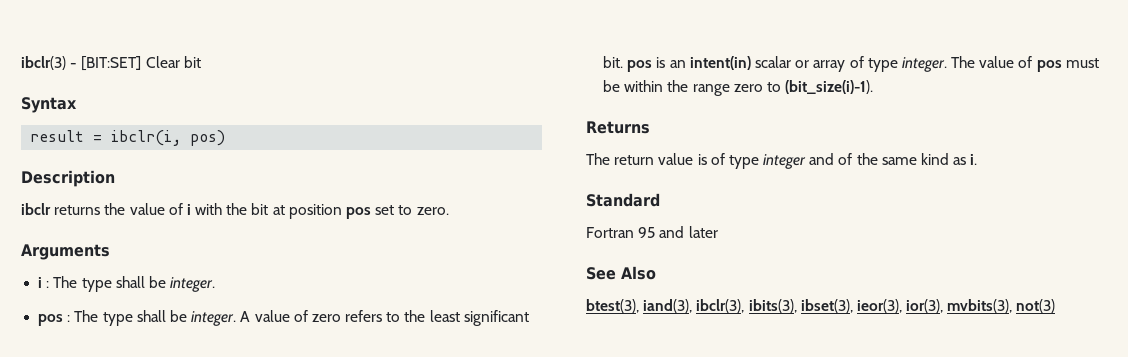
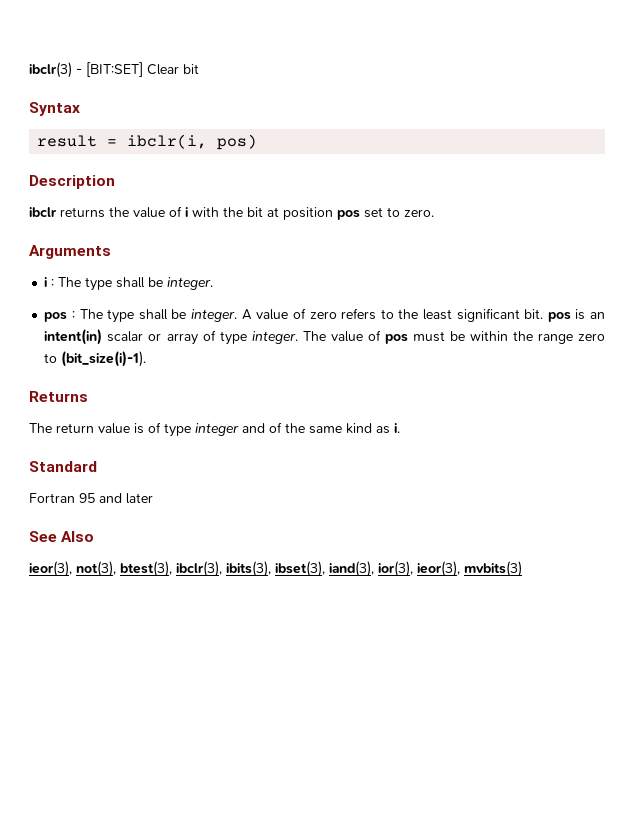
[586,299,1056,313] btest(3), iand(3), ibclr(3), ibits(3), ibset(3), ieor(3), ior(3), mvbits(3), not(3) -> [29,561,522,577] ieor(3), not(3), btest(3), ibclr(3), ibits(3), ibset(3), iand(3), ior(3), ieor(3), mvbits(3)

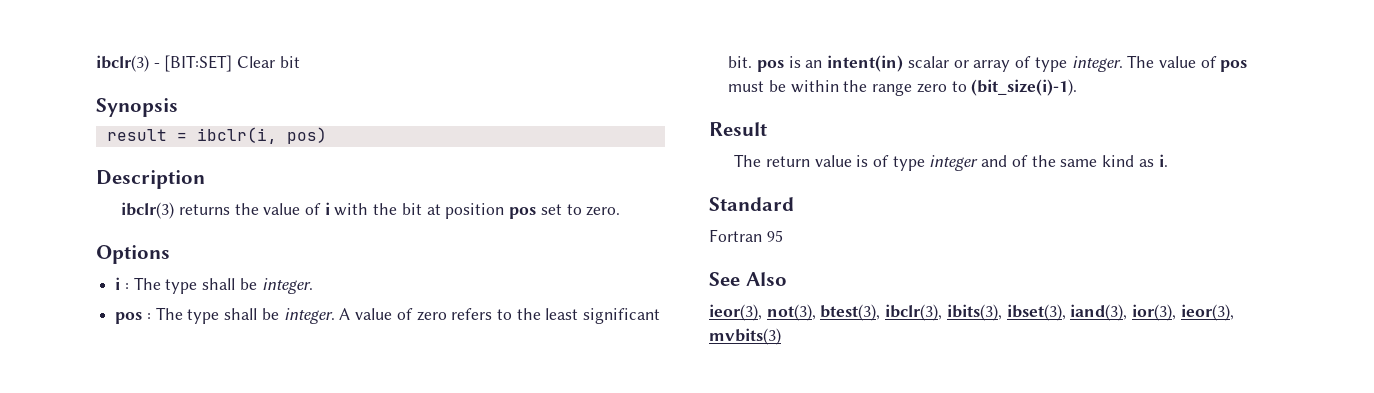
[29,102,80,116] Syntax -> [96,98,178,117] Synopsis
[29,207,57,217] ibclr -> [121,202,175,219] ibclr(3)
[29,245,111,259] Arguments -> [96,245,170,264] Options
[29,391,88,402] Returns -> [709,122,767,136] Result
[99,493,153,504] and later -> (783, 236) none

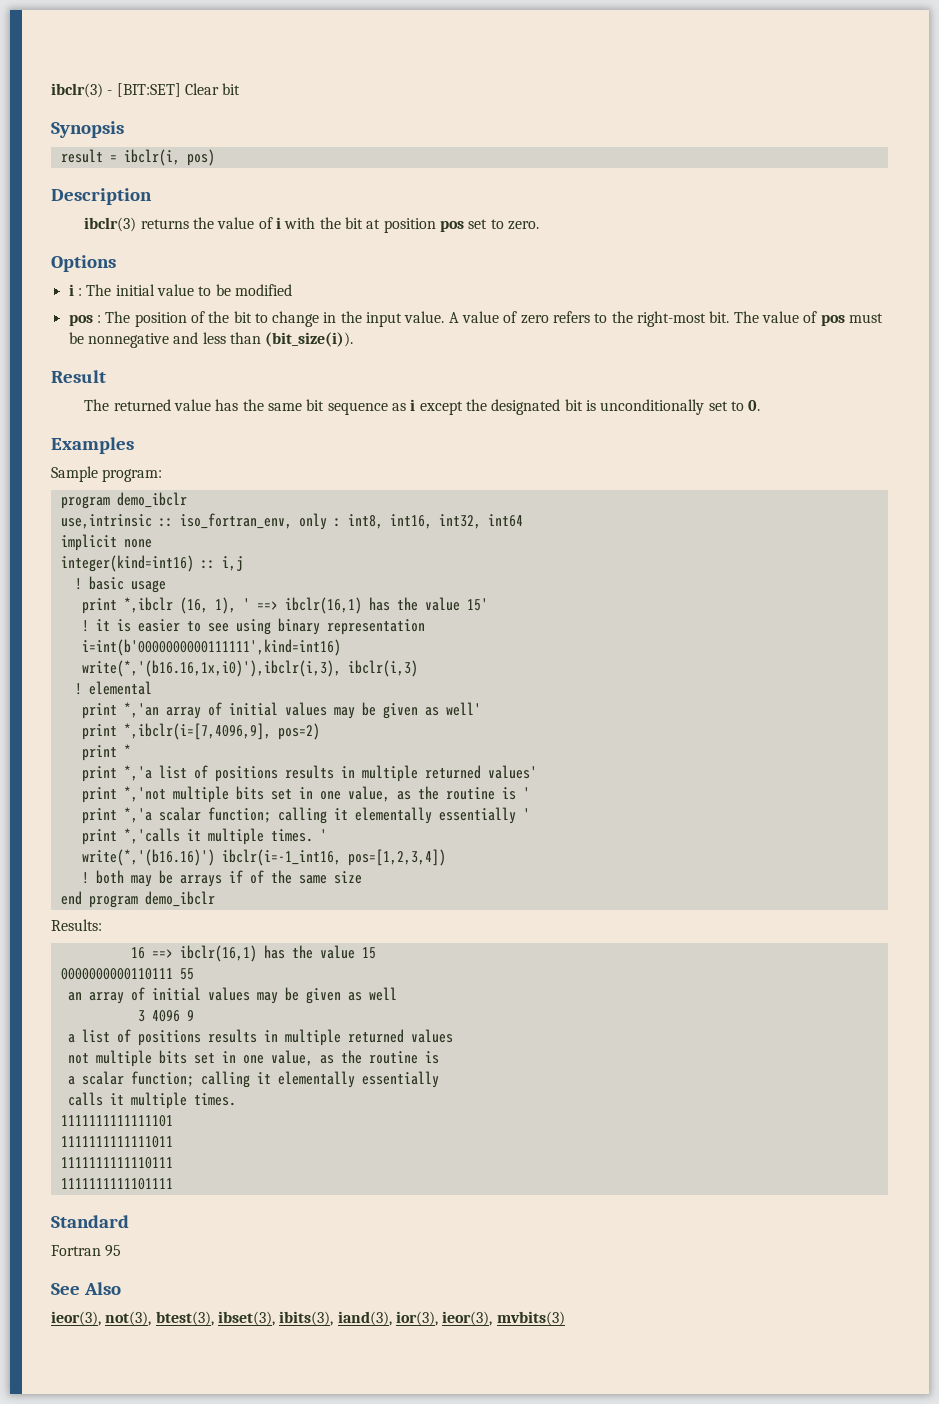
[165,278,313,294] [115,307,335,324] type shall be integer. // pos : The type shall be integer. -> [115,284,292,296] [68,311,445,327] initial value to be modified // pos : The position of the bit to change in the input value.
[545,308,661,324] [728,55,1123,72] least significant bit. pos is an intent(in) scalar or array of type integer. -> [637,311,730,327] right-most bit.
[790,79,1078,96] [709,122,767,136] [734,154,1168,171] within the range zero to (bit_size(i)-1). // Result // The return value is of type integer and of the same kind as i. -> [87,332,354,348] [51,370,106,383] [84,399,761,415] [51,437,134,454] [51,466,163,482] [60,492,187,509] [60,513,523,530] [60,534,152,551] [60,555,243,572] [74,576,166,593] [81,597,488,614] [81,618,425,635] [81,639,341,656] [81,660,418,677] [74,681,152,695] [81,702,481,719] [81,723,320,740] [81,744,131,761] [81,765,537,782] [81,786,530,803] [81,807,530,824] [81,828,327,845] [81,849,446,866] [81,870,362,887] [60,891,215,908] [51,919,102,931] [130,945,376,962] [60,968,194,980] [67,987,397,1004] [137,1010,194,1022] [67,1029,453,1046] [67,1050,439,1067] [67,1071,439,1088] [67,1092,236,1109] [60,1115,173,1127] [60,1136,173,1148] [60,1157,173,1169] [60,1178,173,1190] nonnegative and less than (bit_size(i)). // Result // The returned value has the same bit sequence as i except the designated bit is unconditionally set to 0. // Examples // Sample program: // program demo_ibclr // use,intrinsic :: iso_fortran_env, only : int8, int16, int32, int64 // implicit none // integer(kind=int16) :: i,j // ! basic usage // print *,ibclr (16, 1), ' ==> ibclr(16,1) has the value 15' // ! it is easier to see using binary representation // i=int(b'0000000000111111',kind=int16) // write(*,'(b16.16,1x,i0)'),ibclr(i,3), ibclr(i,3) // ! elemental // print *,'an array of initial values may be given as well' // print *,ibclr(i=[7,4096,9], pos=2) // print * // print *,'a list of positions results in multiple returned values' // print *,'not multiple bits set in one value, as the routine is ' // print *,'a scalar function; calling it elementally essentially ' // print *,'calls it multiple times. ' // write(*,'(b16.16)') ibclr(i=-1_int16, pos=[1,2,3,4]) // ! both may be arrays if of the same size // end program demo_ibclr // Results: // 16 ==> ibclr(16,1) has the value 15 // 0000000000110111 55 // an array of initial values may be given as well // 3 4096 9 // a list of positions results in multiple returned values // not multiple bits set in one value, as the routine is // a scalar function; calling it elementally essentially // calls it multiple times. // 1111111111111101 // 1111111111111011 // 1111111111110111 // 1111111111101111
[885,304,1066,321] ibclr(3), ibits(3), ibset(3), -> [217,1311,334,1326] ibset(3), ibits(3),

